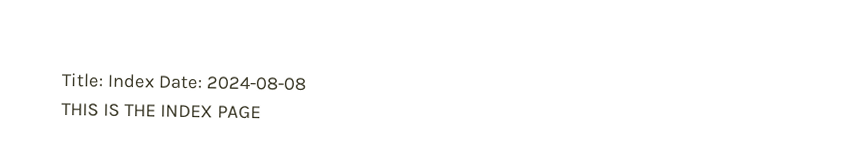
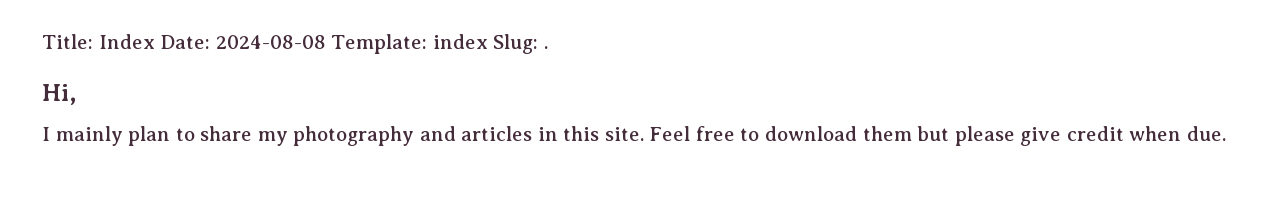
[61,102,261,120] // THIS IS THE INDEX PAGE -> [331,34,548,54] [42,84,76,105] [42,126,1226,146] Template: index Slug: . // Hi, // I mainly plan to share my photography and articles in this site. Feel free to download them but please give credit when due.

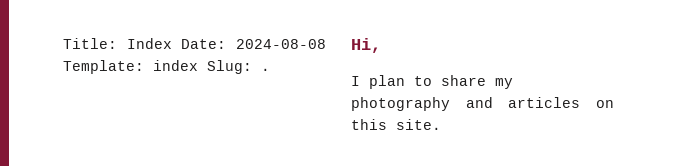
[55,126,123,146] mainly -> (360, 81) none
[537,127,558,141] in -> [596,100,614,108] on
[649,126,1226,146] Feel free to download them but please give credit when due. -> (441, 124) none

